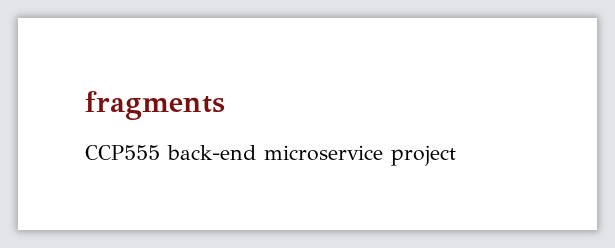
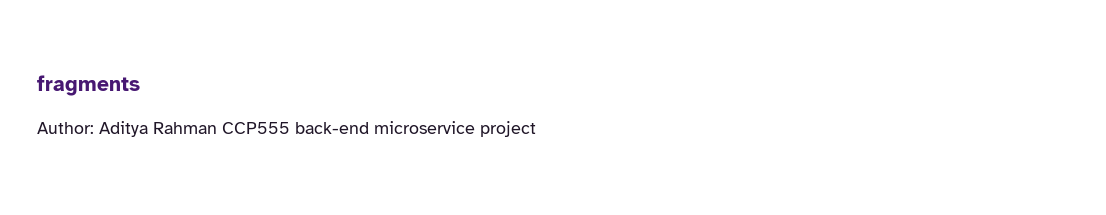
(225, 105) none -> [37,121,217,137] Author: Aditya Rahman

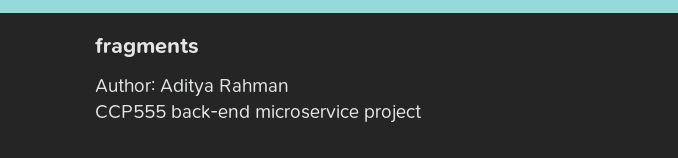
(217, 128) none -> (290, 85) //

